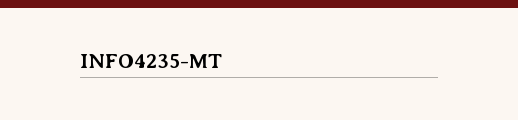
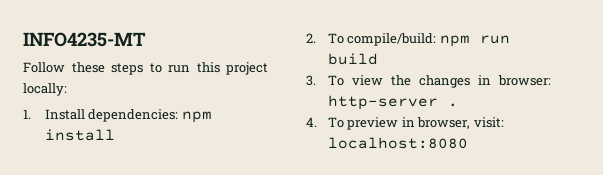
(222, 61) none -> [23,62,268,75] [23,83,67,96] [23,109,212,123] [44,129,115,141] [306,33,510,47] [327,53,378,65] [306,75,551,88] [327,95,458,110] [306,117,504,130] [327,137,468,149] // Follow these steps to run this project locally: // 1. Install dependencies: npm install // 2. To compile/build: npm run build // 3. To view the changes in browser: http-server . // 4. To preview in browser, visit: localhost:8080

